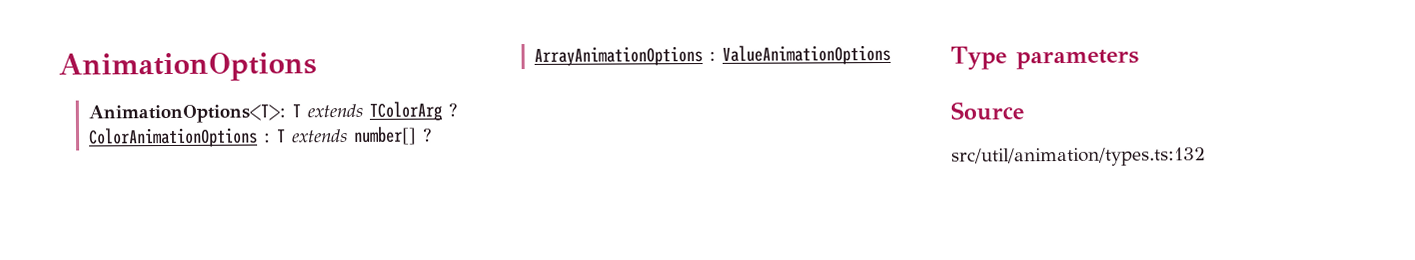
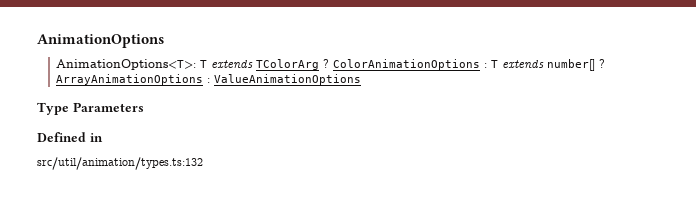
[1015,49,1139,70] [950,101,1024,121] parameters // Source -> [72,102,144,112] [37,132,103,142] Parameters // Defined in

